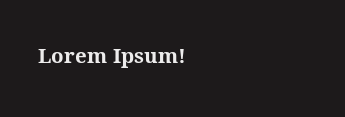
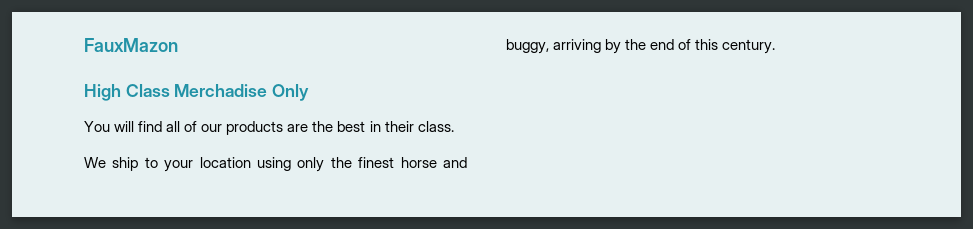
[38,49,186,68] Lorem Ipsum! -> [84,38,178,52] [84,84,310,101] [84,121,454,135] [84,157,467,172] [506,39,776,54] FauxMazon // High Class Merchadise Only // You will find all of our products are the best in their class. // We ship to your location using only the finest horse and buggy, arriving by the end of this century.

